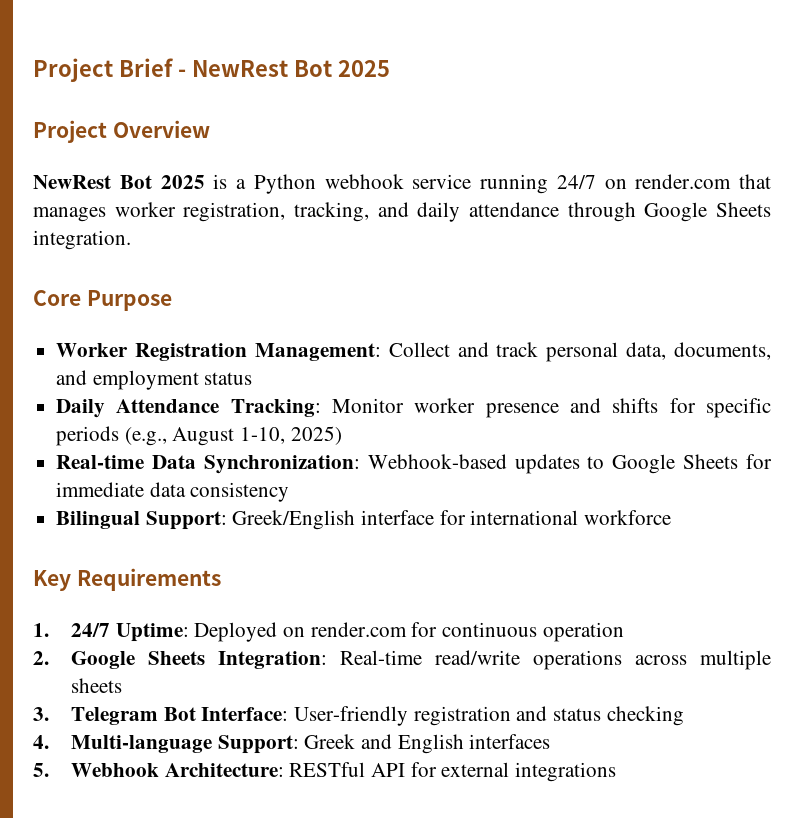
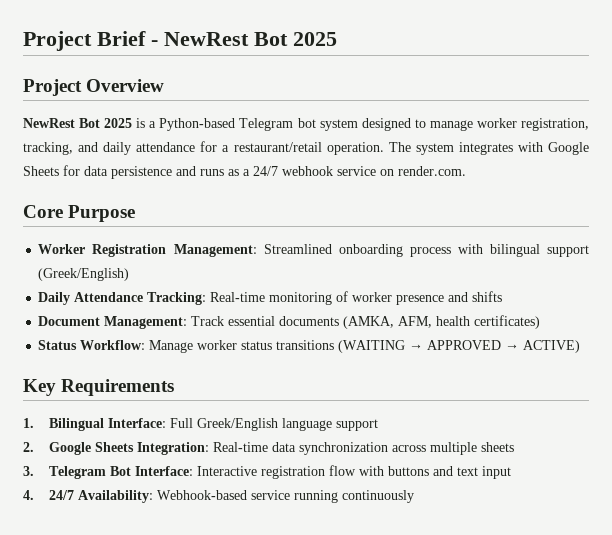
[253,174,771,194] [33,207,106,222] Python webhook service running 24/7 on render.com that manages -> [159,118,473,131] Python-based Telegram bot system designed to manage
[567,202,771,222] [33,230,131,250] through Google Sheets integration. -> [200,141,589,155] [23,165,466,179] for a restaurant/retail operation. The system integrates with Google Sheets for data persistence and runs as a 24/7 webhook service on render.com.
[388,342,771,362] [56,370,253,390] Collect and track personal data, documents, and employment status -> [263,244,589,257] [38,268,130,281] Streamlined onboarding process with bilingual support (Greek/English)
[332,398,405,413] Monitor -> [210,291,349,305] Real-time monitoring of
[669,398,771,418] [56,426,342,446] [56,454,772,474] [56,482,290,502] [56,510,672,530] [33,568,221,591] [33,622,624,642] for specific periods (e.g., August 1-10, 2025) // Real-time Data Synchronization: Webhook-based updates to Google Sheets for immediate data consistency // Bilingual Support: Greek/English interface for international workforce // Key Requirements // 1. 24/7 Uptime: Deployed on render.com for continuous operation -> [38,315,541,329] [38,340,581,353] [23,379,175,396] [23,418,378,431] // Document Management: Track essential documents (AMKA, AFM, health certificates) // Status Workflow: Manage worker status transitions (WAITING → APPROVED → ACTIVE) // Key Requirements // 1. Bilingual Interface: Full Greek/English language support
[435,650,623,670] read/write operations -> [271,442,388,455] data synchronization
[294,706,684,726] [33,734,551,754] [33,762,617,782] User-friendly registration and status checking // 4. Multi-language Support: Greek and English interfaces // 5. Webhook Architecture: RESTful API for external integrations -> [196,465,511,479] [23,490,414,503] Interactive registration flow with buttons and text input // 4. 24/7 Availability: Webhook-based service running continuously

